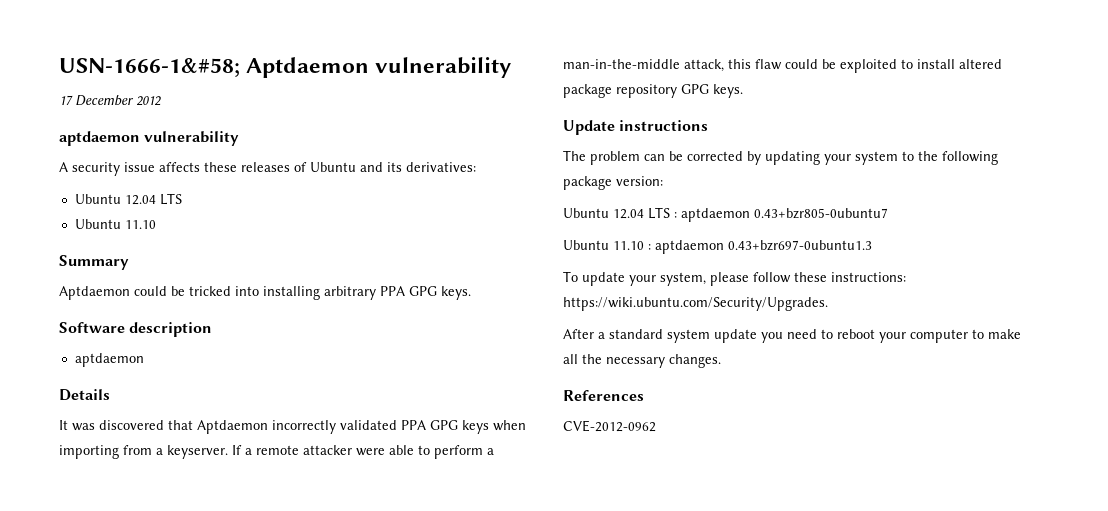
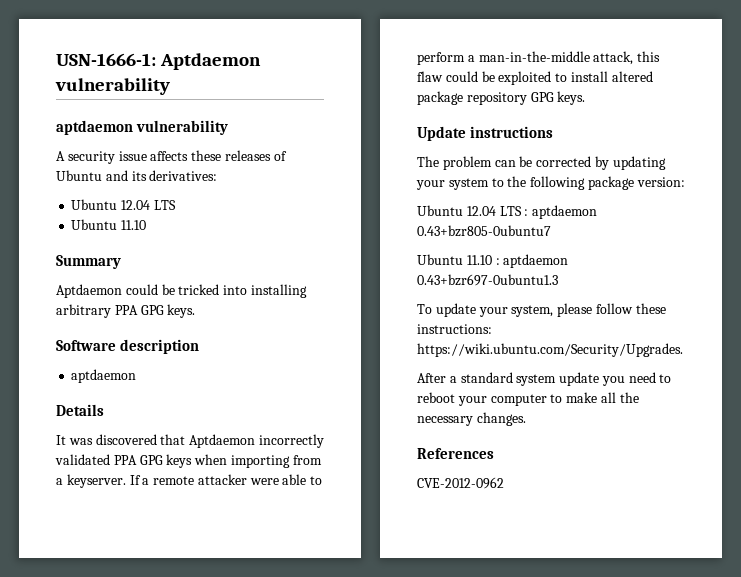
[59,58,240,77] USN-1666-1&#58; -> [56,53,156,66] USN-1666-1:
[59,95,161,106] // 17 December 2012 -> (170, 86) none

